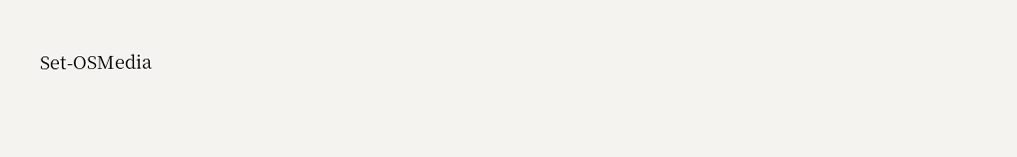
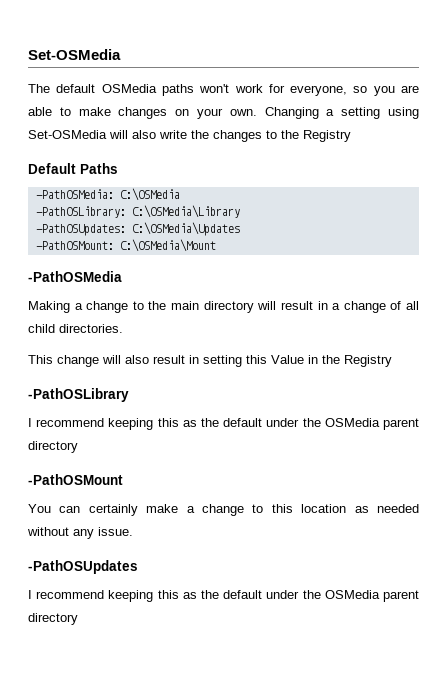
[39,53,152,70] Set-OSMedia -> [28,49,121,60] [28,84,420,96] [28,107,420,119] [28,130,351,142] [28,163,118,174] [35,188,180,201] [35,205,240,218] [35,222,240,236] [35,239,216,252] [28,271,122,282] [28,301,420,313] [28,324,123,333] [28,355,392,367] [28,388,129,402] [28,418,419,430] [28,441,78,453] [28,474,123,485] [28,504,419,516] [27,527,133,539] [28,560,138,574] [28,590,419,602] [28,613,78,625] Set-OSMedia // The default OSMedia paths won't work for everyone, so you are able to make changes on your own. Changing a setting using Set-OSMedia will also write the changes to the Registry // Default Paths // -PathOSMedia: C:\OSMedia // -PathOSLibrary: C:\OSMedia\Library // -PathOSUpdates: C:\OSMedia\Updates // -PathOSMount: C:\OSMedia\Mount // -PathOSMedia // Making a change to the main directory will result in a change of all child directories. // This change will also result in setting this Value in the Registry // -PathOSLibrary // I recommend keeping this as the default under the OSMedia parent directory // -PathOSMount // You can certainly make a change to this location as needed without any issue. // -PathOSUpdates // I recommend keeping this as the default under the OSMedia parent directory

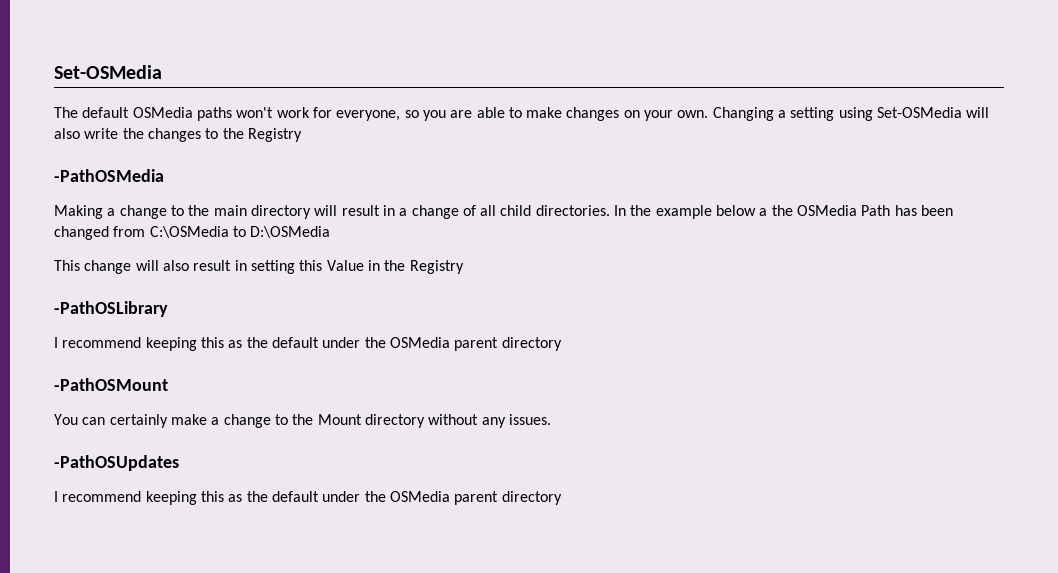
[28,163,118,174] [35,188,180,201] [35,205,240,218] [35,222,240,236] [35,239,216,252] // Default Paths // -PathOSMedia: C:\OSMedia // -PathOSLibrary: C:\OSMedia\Library // -PathOSUpdates: C:\OSMedia\Updates // -PathOSMount: C:\OSMedia\Mount -> (302, 135) none
(123, 328) none -> [614,205,954,219] [54,226,331,240] In the example below a the OSMedia Path has been changed from C:\OSMedia to D:\OSMedia
[271,504,419,513] this location as needed -> [292,414,425,428] the Mount directory
[98,527,133,536] issue. -> [508,414,551,425] issues.

